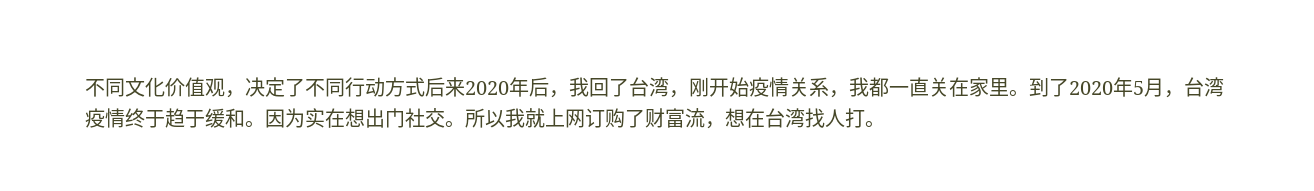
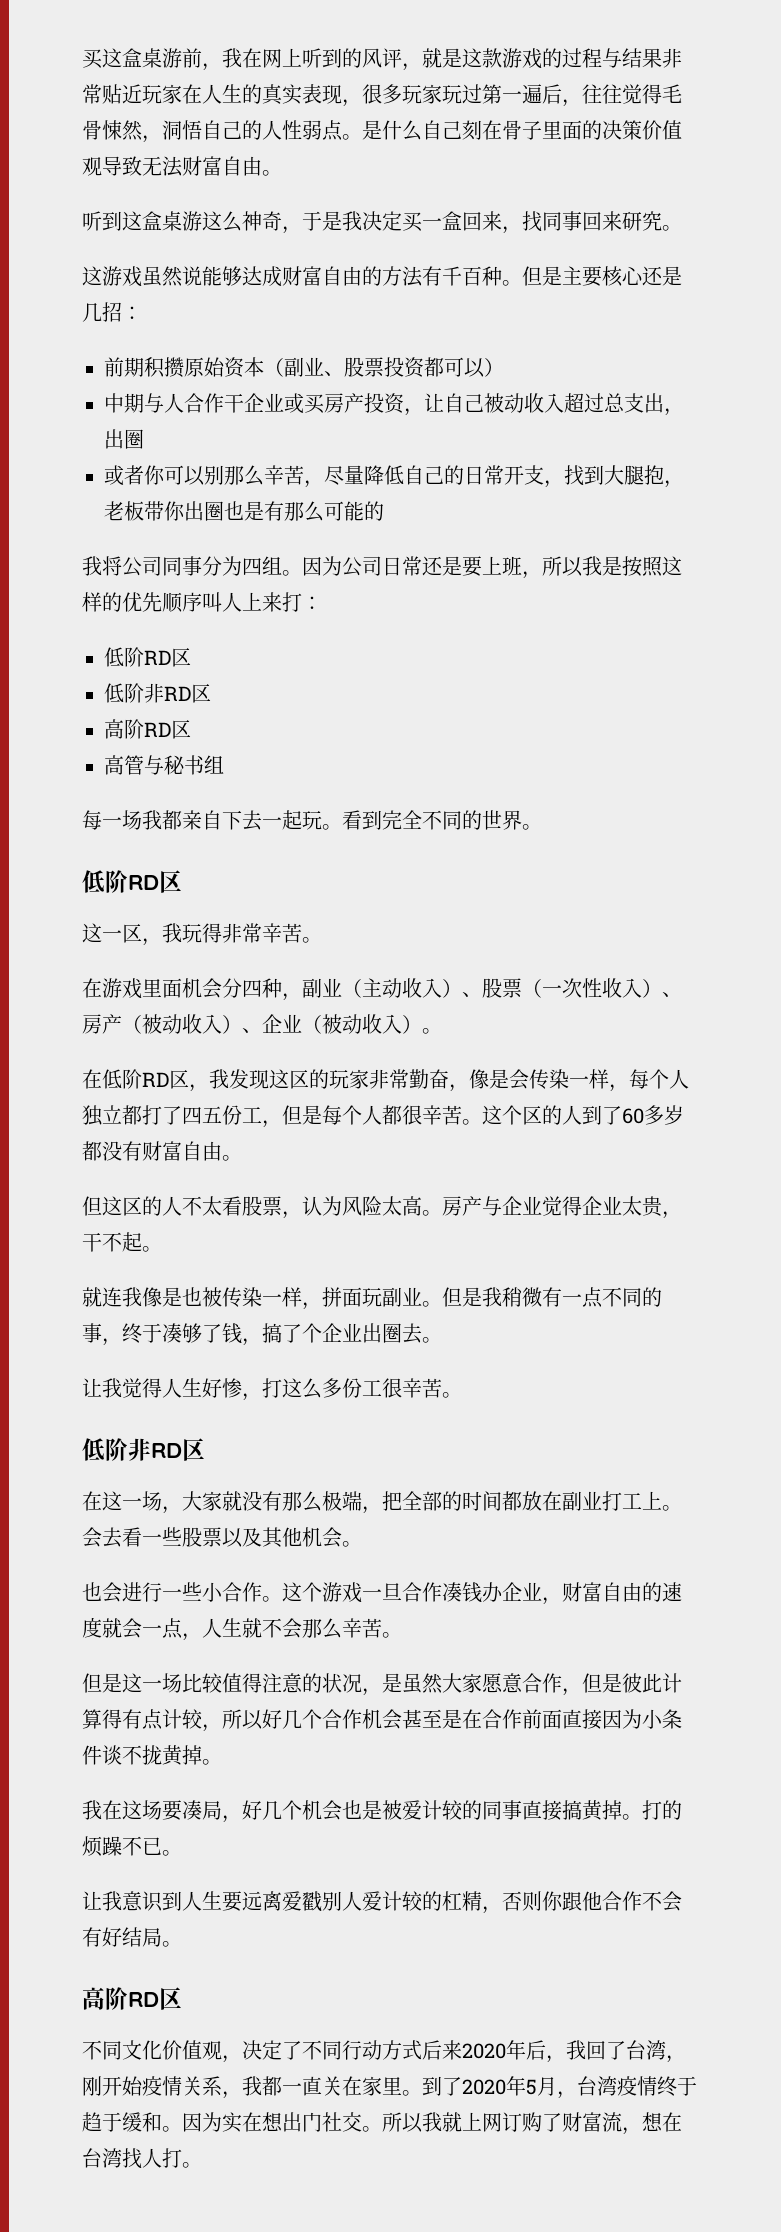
(85, 88) none -> [82,48,682,71] [82,84,682,107] [82,120,682,143] [82,156,282,177] [82,211,682,234] [82,266,682,287] [82,302,142,322] [104,357,504,378] [104,393,684,416] [104,429,144,449] [104,465,684,488] [104,501,384,522] [82,556,682,579] [82,592,322,613] [104,647,191,667] [104,683,211,703] [104,719,191,739] [104,755,224,775] [82,810,542,831] [82,870,182,893] [82,923,322,946] [82,978,682,1001] [82,1014,442,1034] [82,1069,689,1092] [82,1105,684,1128] [82,1141,242,1161] [82,1196,682,1219] [82,1232,162,1252] [82,1287,662,1310] [82,1323,442,1346] [82,1378,462,1401] [82,1438,205,1461] [82,1491,682,1514] [82,1527,362,1548] [82,1582,682,1605] [82,1617,402,1641] [82,1673,682,1696] [82,1709,682,1732] [82,1745,222,1766] [82,1800,682,1823] [82,1836,182,1857] [82,1891,682,1914] [82,1927,182,1947] [82,1987,182,2010] 买这盒桌游前，我在网上听到的风评，就是这款游戏的过程与结果非常贴近玩家在人生的真实表现，很多玩家玩过第一遍后，往往觉得毛骨悚然，洞悟自己的人性弱点。是什么自己刻在骨子里面的决策价值观导致无法财富自由。 // 听到这盒桌游这么神奇，于是我决定买一盒回来，找同事回来研究。 // 这游戏虽然说能够达成财富自由的方法有千百种。但是主要核心还是几招： // 前期积攒原始资本（副业、股票投资都可以） // 中期与人合作干企业或买房产投资，让自己被动收入超过总支出，出圈 // 或者你可以别那么辛苦，尽量降低自己的日常开支，找到大腿抱，老板带你出圈也是有那么可能的 // 我将公司同事分为四组。因为公司日常还是要上班，所以我是按照这样的优先顺序叫人上来打： // 低阶RD区 // 低阶非RD区 // 高阶RD区 // 高管与秘书组 // 每一场我都亲自下去一起玩。看到完全不同的世界。 // 低阶RD区 // 这一区，我玩得非常辛苦。 // 在游戏里面机会分四种，副业（主动收入）、股票（一次性收入）、房产（被动收入）、企业（被动收入）。 // 在低阶RD区，我发现这区的玩家非常勤奋，像是会传染一样，每个人独立都打了四五份工，但是每个人都很辛苦。这个区的人到了60多岁都没有财富自由。 // 但这区的人不太看股票，认为风险太高。房产与企业觉得企业太贵，干不起。 // 就连我像是也被传染一样，拼面玩副业。但是我稍微有一点不同的事，终于凑够了钱，搞了个企业出圈去。 // 让我觉得人生好惨，打这么多份工很辛苦。 // 低阶非RD区 // 在这一场，大家就没有那么极端，把全部的时间都放在副业打工上。会去看一些股票以及其他机会。 // 也会进行一些小合作。这个游戏一旦合作凑钱办企业，财富自由的速度就会一点，人生就不会那么辛苦。 // 但是这一场比较值得注意的状况，是虽然大家愿意合作，但是彼此计算得有点计较，所以好几个合作机会甚至是在合作前面直接因为小条件谈不拢黄掉。 // 我在这场要凑局，好几个机会也是被爱计较的同事直接搞黄掉。打的烦躁不已。 // 让我意识到人生要远离爱戳别人爱计较的杠精，否则你跟他合作不会有好结局。 // 高阶RD区 //

